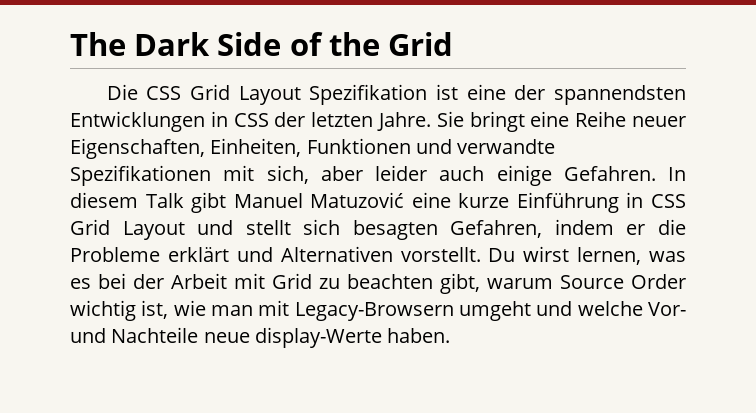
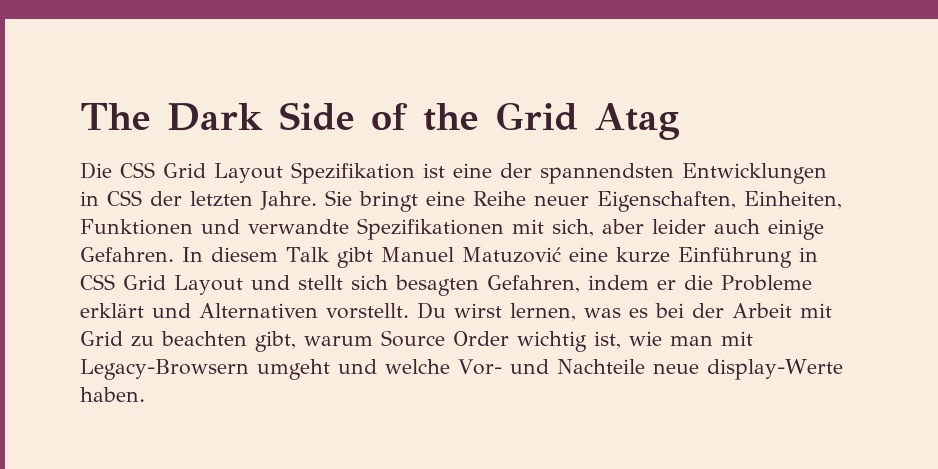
(454, 44) none -> [594,103,680,140] Atag

